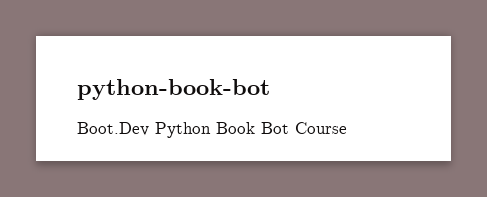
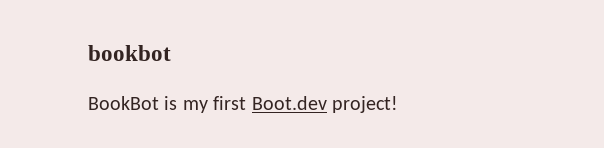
[77,79,270,100] [77,122,347,138] python-book-bot // Boot.Dev Python Book Bot Course -> [88,45,171,61] [88,96,398,113] bookbot // BookBot is my first Boot.dev project!

